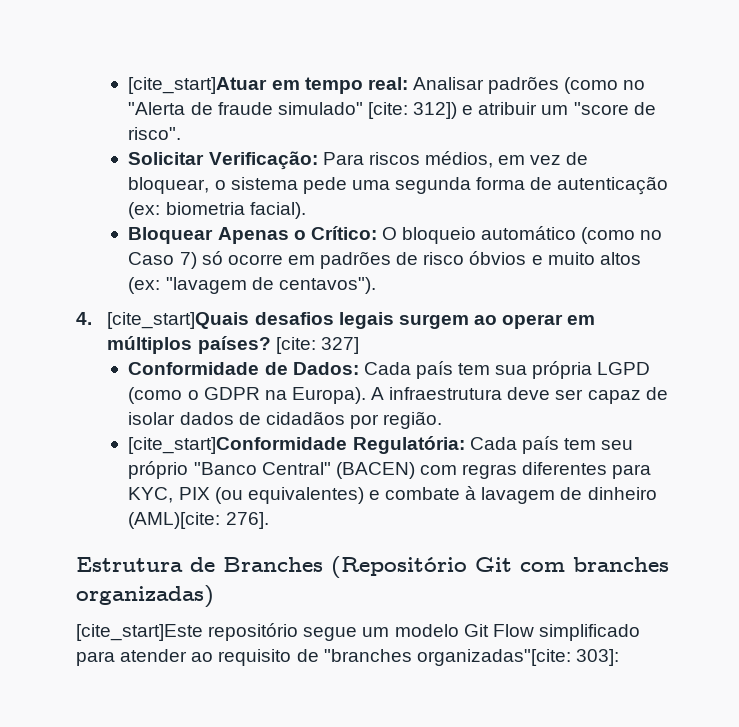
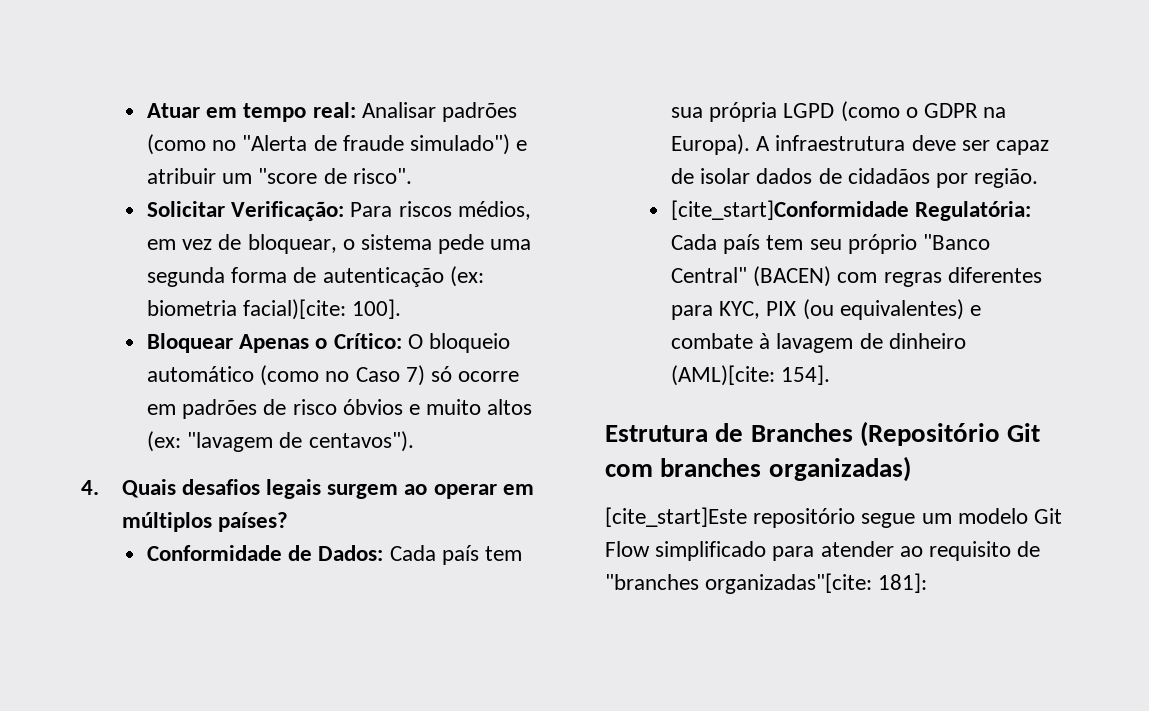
[128,77,268,94] [cite_start]Atuar -> [146,103,200,118] Atuar
[277,102,458,119] simulado" [cite: 312]) -> [409,134,510,155] simulado")
[249,202,306,219] facial). -> [243,299,402,320] facial)[cite: 100].
[107,312,250,329] [cite_start]Quais -> [121,479,176,498] Quais
[275,337,359,354] [cite: 327] -> (288, 522) none
[225,512,269,529] 276]. -> [781,365,831,385] 154].
[575,649,619,666] 303]: -> [878,573,928,593] 181]:

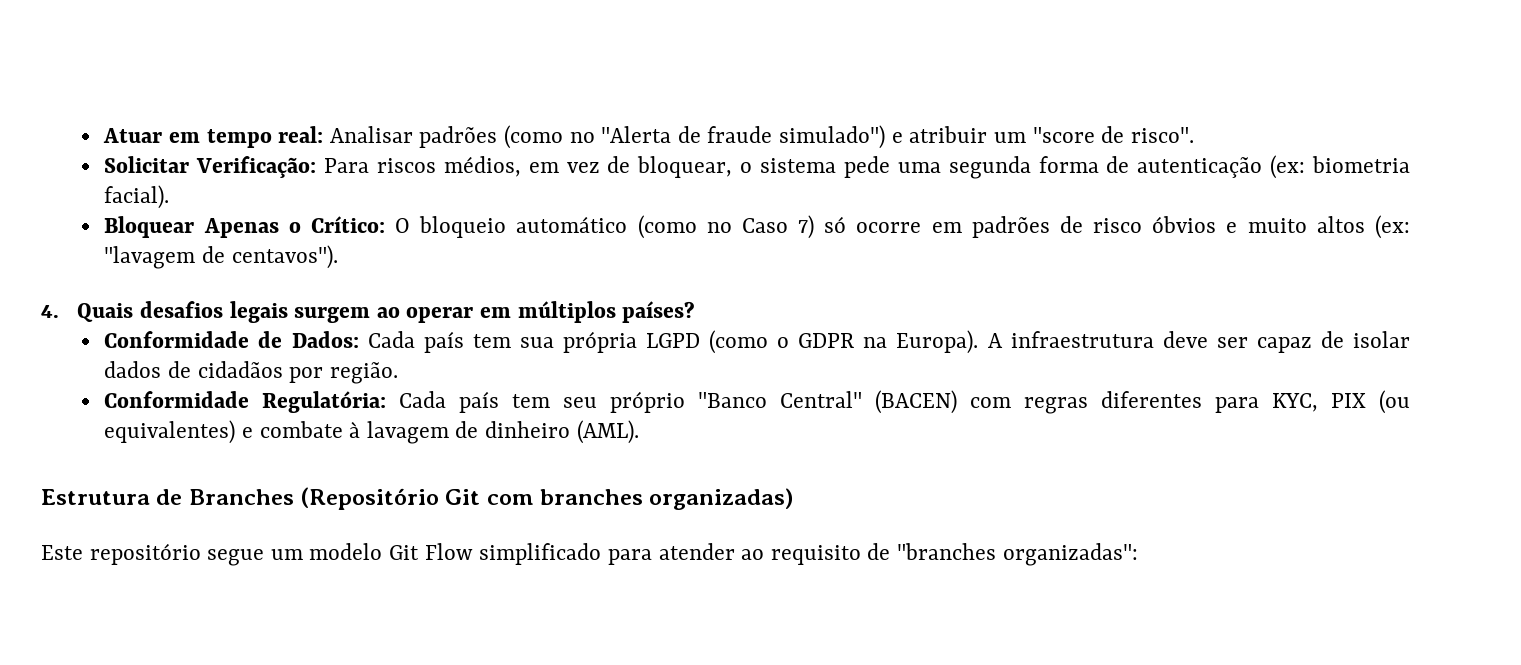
[243,299,402,320] facial)[cite: 100]. -> [104,185,170,209] facial).
[670,200,909,220] [cite_start]Conformidade -> [104,391,250,408] Conformidade
[670,365,831,386] (AML)[cite: 154]. -> [576,420,639,444] (AML).
[605,507,747,527] [cite_start]Este -> [41,545,83,560] Este
[705,573,928,594] organizadas"[cite: 181]: -> [1002,543,1138,566] organizadas":

